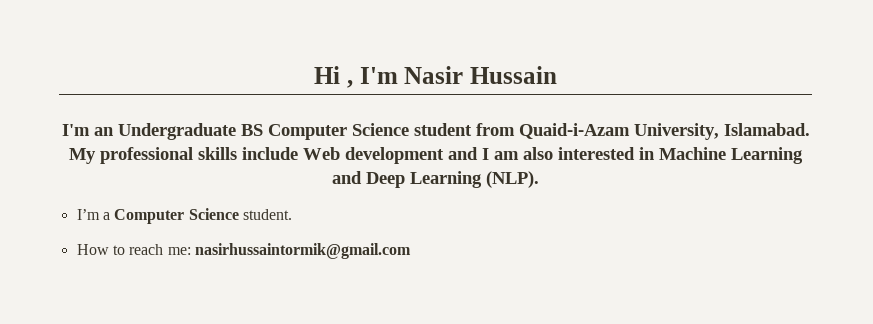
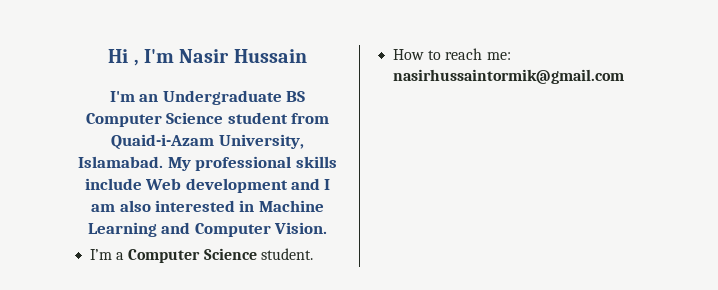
[366,171,539,188] Deep Learning (NLP). -> [194,222,328,237] Computer Vision.

